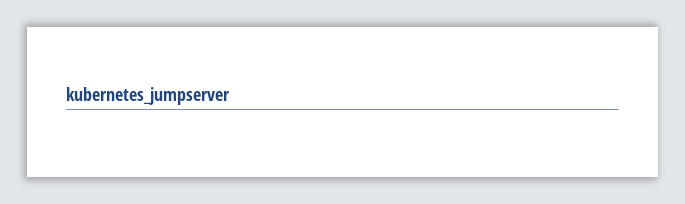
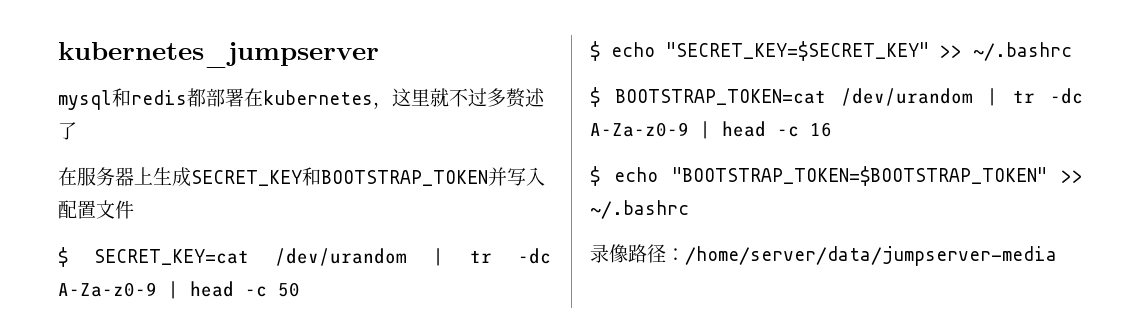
(230, 96) none -> [58,88,545,110] [58,122,77,140] [58,167,545,187] [58,200,134,219] [58,247,551,267] [58,281,300,299] [590,41,1072,61] [590,87,1083,107] [590,121,832,139] [590,166,1083,186] [590,200,689,219] [590,244,1057,266] // mysql和redis都部署在kubernetes，这里就不过多赘述了 // 在服务器上生成SECRET_KEY和BOOTSTRAP_TOKEN并写入配置文件 // $ SECRET_KEY=cat /dev/urandom | tr -dc A-Za-z0-9 | head -c 50 // $ echo "SECRET_KEY=$SECRET_KEY" >> ~/.bashrc // $ BOOTSTRAP_TOKEN=cat /dev/urandom | tr -dc A-Za-z0-9 | head -c 16 // $ echo "BOOTSTRAP_TOKEN=$BOOTSTRAP_TOKEN" >> ~/.bashrc // 录像路径：/home/server/data/jumpserver-media

